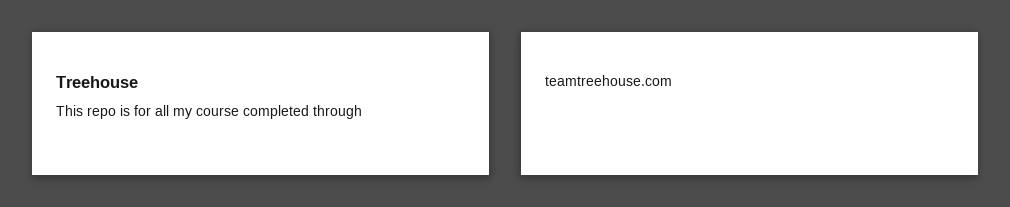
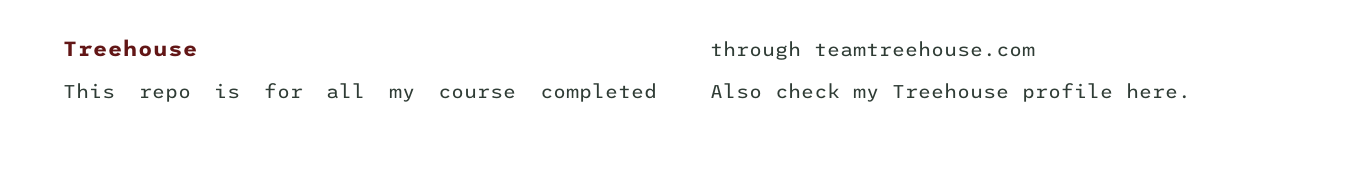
(672, 80) none -> [710,83,1191,102] // Also check my Treehouse profile here.

